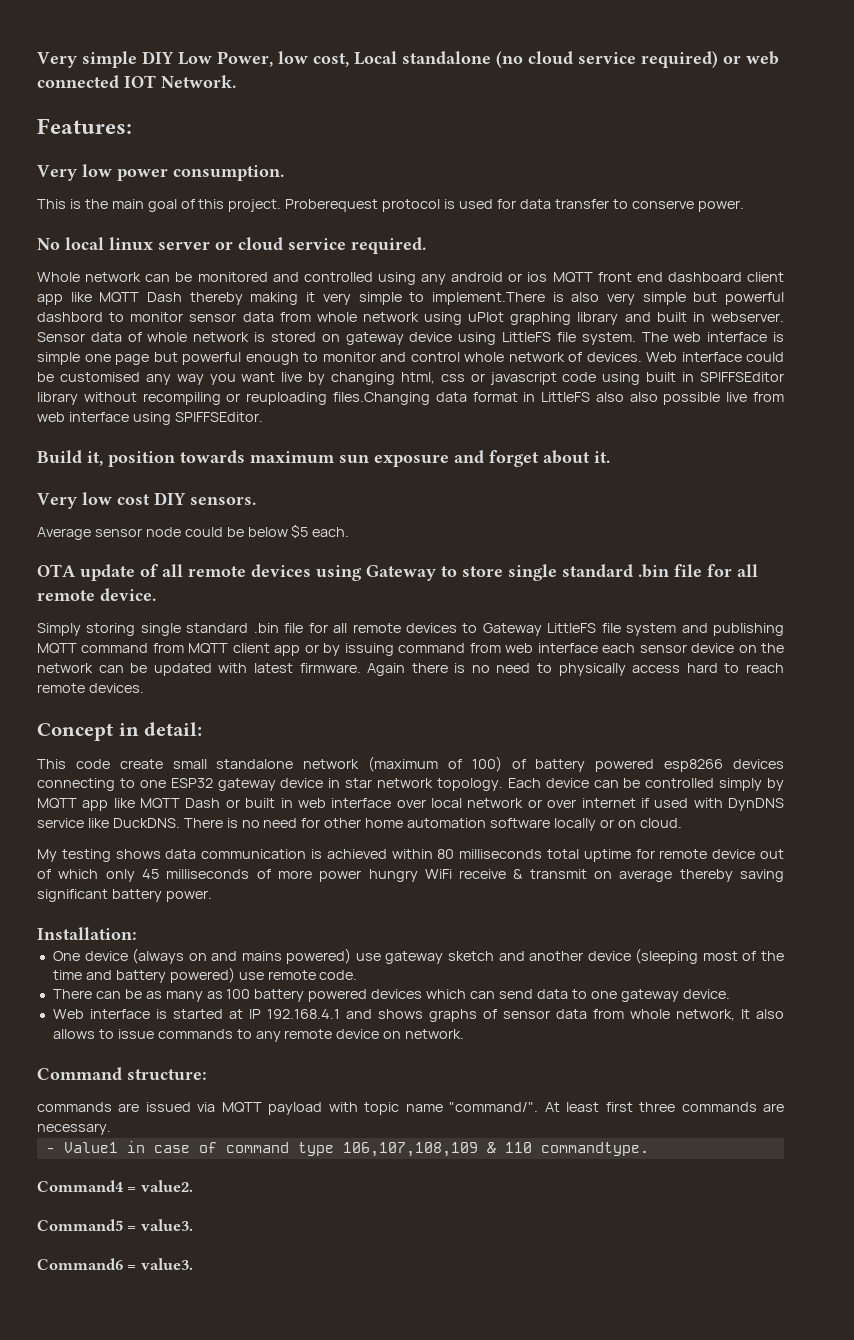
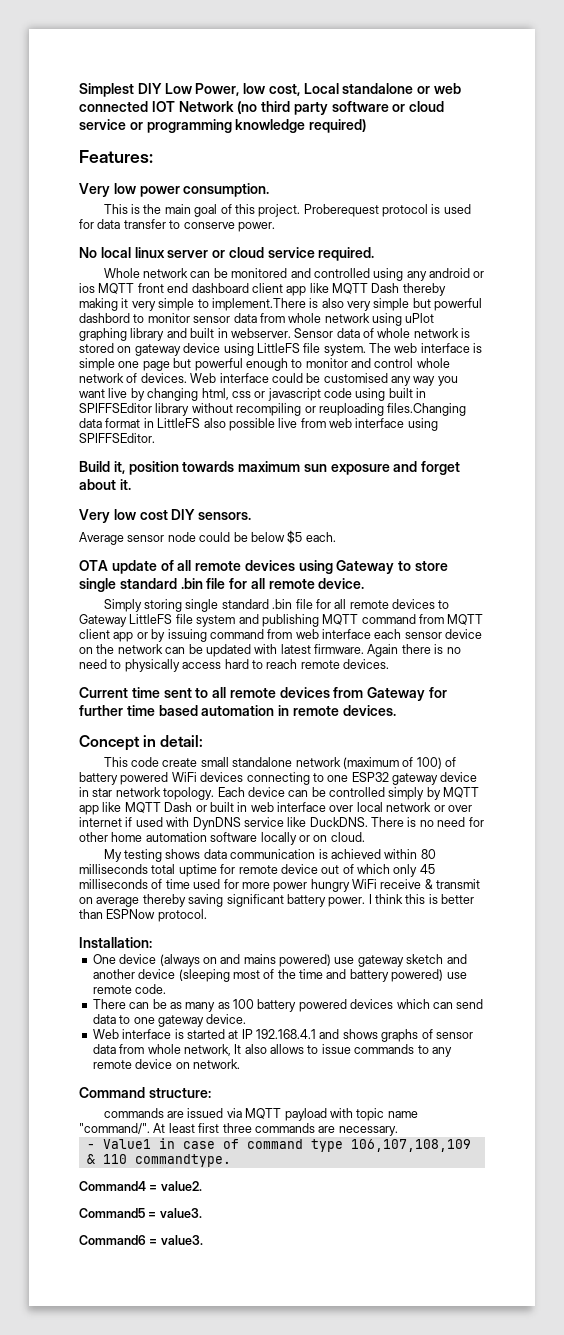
[37,51,137,68] Very simple -> [79,83,134,97] Simplest
[496,51,779,68] [37,75,236,88] (no cloud service required) or web connected IOT Network. -> [417,83,462,94] [79,101,445,115] [79,119,367,133] or web connected IOT Network (no third party software or cloud service or programming knowledge required)
[629,392,658,402] also -> (226, 423) none
(144, 688) none -> [79,687,448,701] [79,705,396,716] // Current time sent to all remote devices from Gateway for further time based automation in remote devices.
[664,759,724,772] esp8266 -> [171,772,197,782] WiFi
(271, 874) none -> [165,879,239,889] time used for
(212, 896) none -> [368,894,475,904] [79,909,207,922] I think this is better than ESPNow protocol.

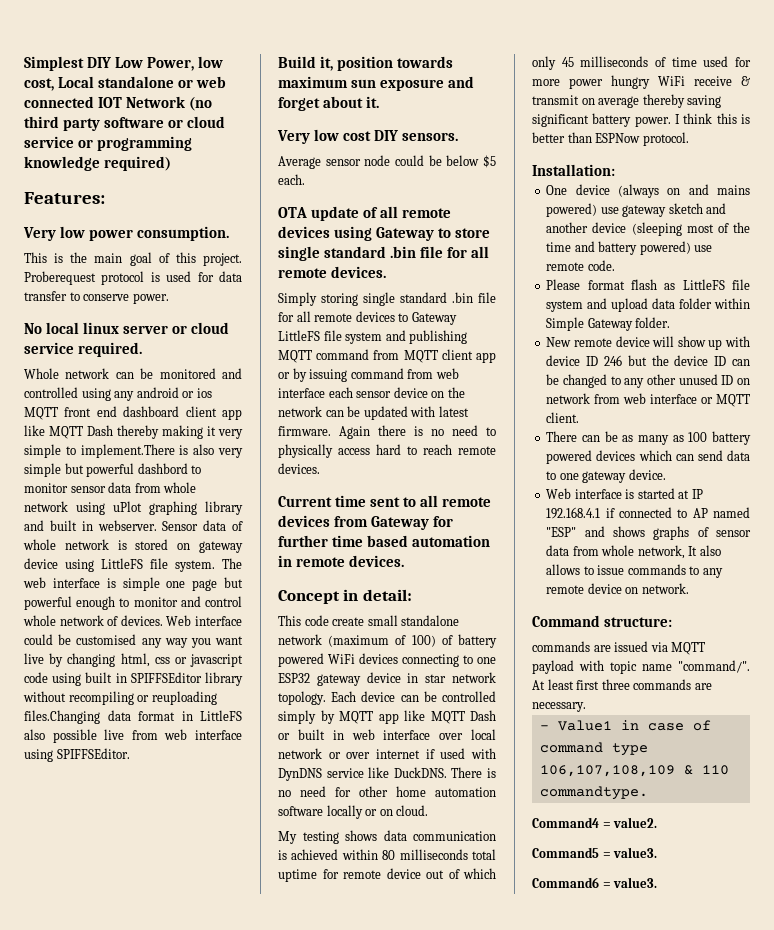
[318,578,365,589] device. -> [330,266,386,278] devices.
(167, 989) none -> [546,279,750,290] [546,298,750,312] [546,317,671,331] [546,336,750,350] [546,355,750,366] [546,374,750,388] [546,393,750,407] [546,412,580,423] // Please format flash as LittleFS file system and upload data folder within Simple Gateway folder. // New remote device will show up with device ID 246 but the device ID can be changed to any other unused ID on network from web interface or MQTT client.
(316, 1034) none -> [605,507,750,518] [546,527,577,537] if connected to AP named "ESP"

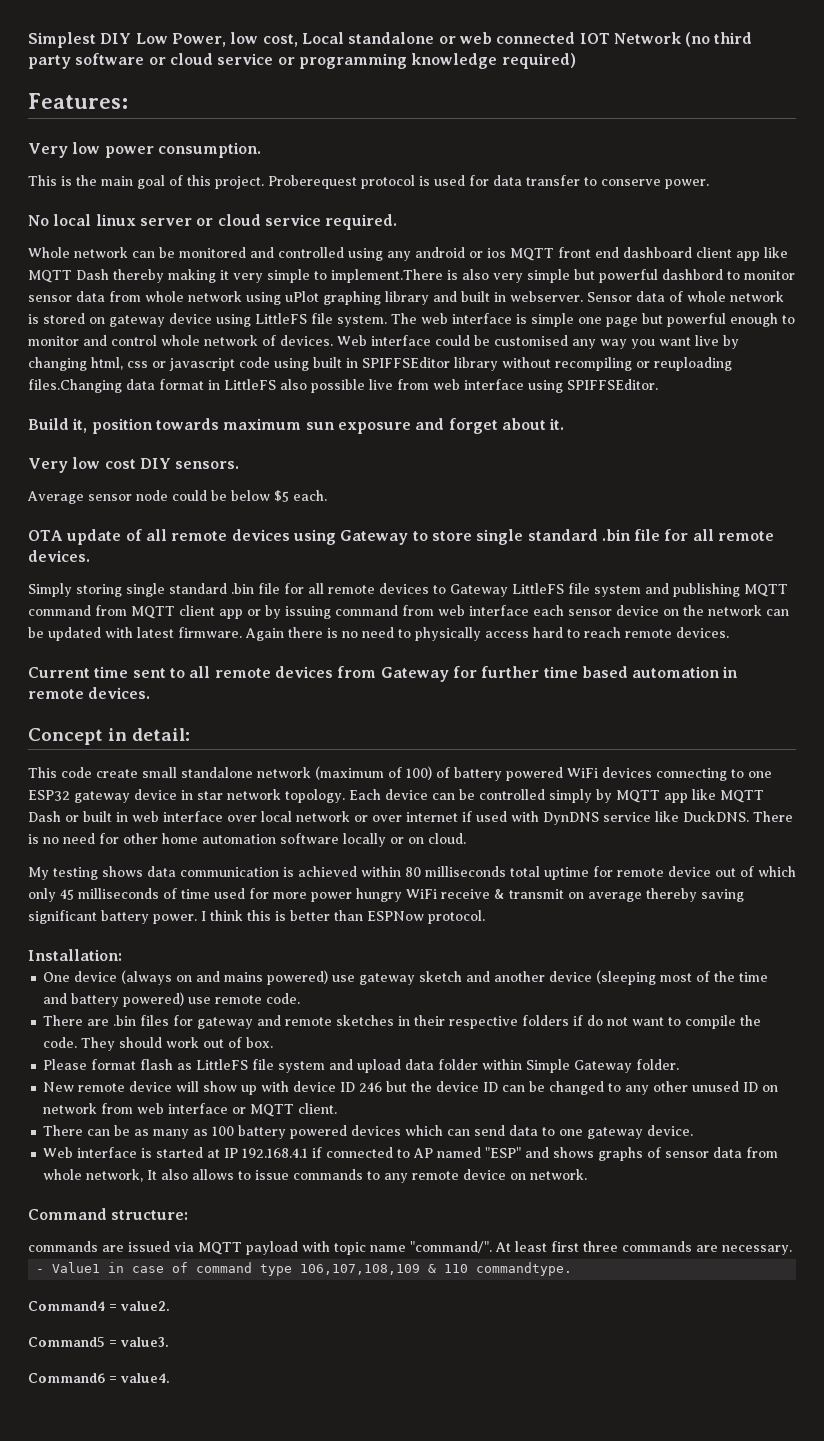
(615, 265) none -> [43,1015,762,1029] [43,1037,274,1051] // There are .bin files for gateway and remote sketches in their respective folders if do not want to compile the code. They should work out of box.
[613,877,658,888] value3. -> [120,1373,170,1383] value4.

